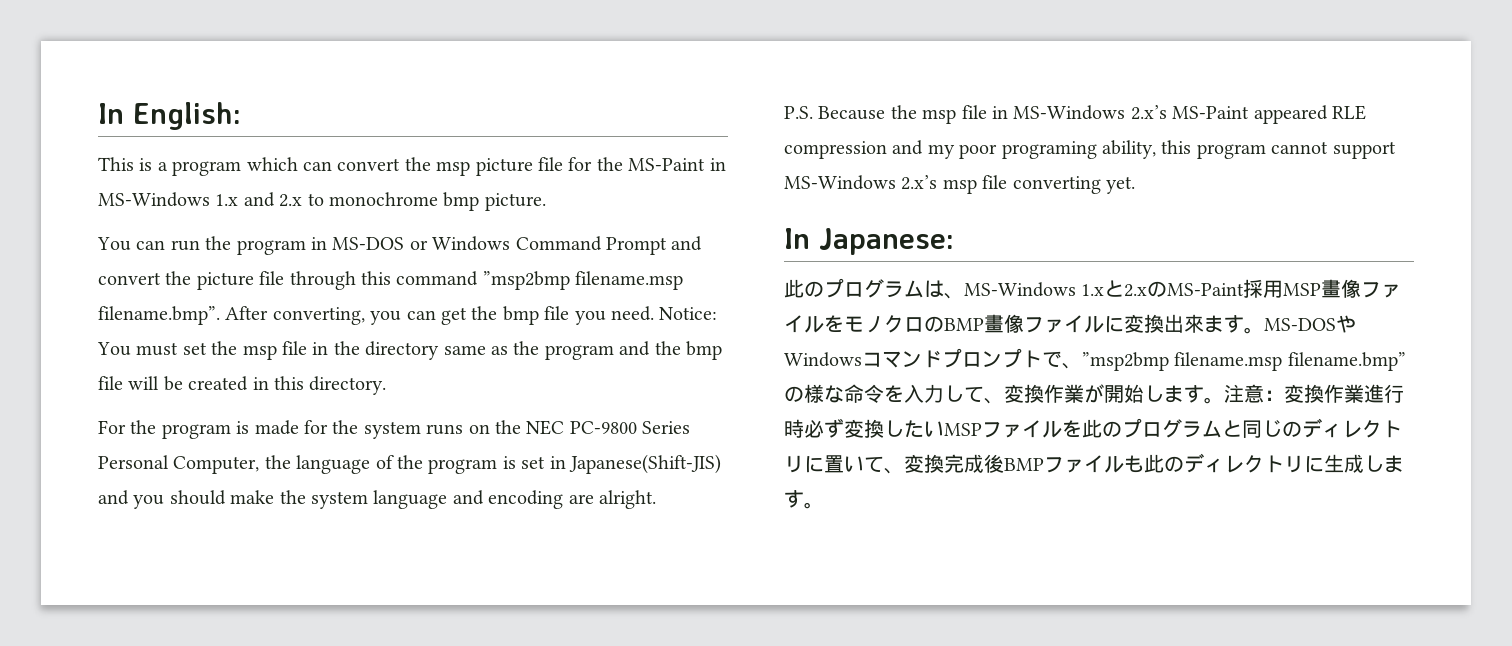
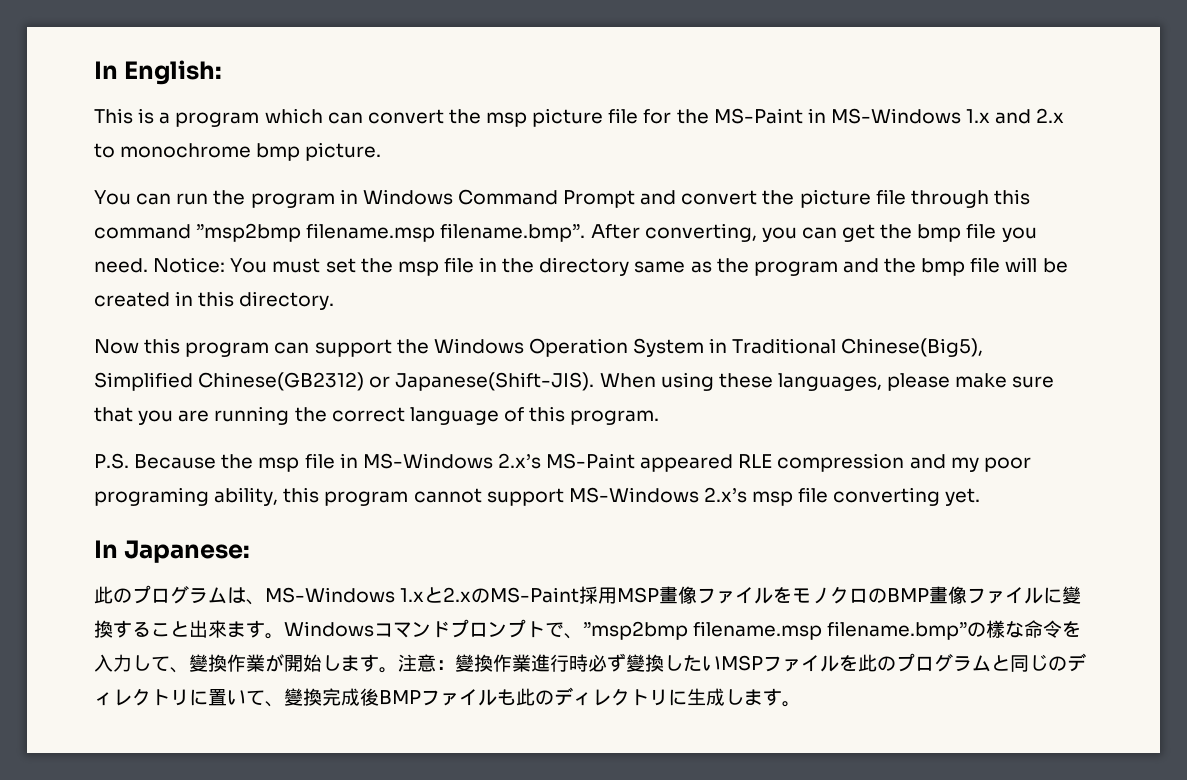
[332,237,428,250] MS-DOS or -> (358, 196) none
[98,420,691,439] [98,454,721,474] [98,490,656,509] For the program is made for the system runs on the NEC PC-9800 Series Personal Computer, the language of the program is set in Japanese(Shift-JIS) and you should make the system language and encoding are alright. -> [94,338,984,357] [94,372,1055,391] [94,406,660,425] Now this program can support the Windows Operation System in Traditional Chinese(Big5), Simplified Chinese(GB2312) or Japanese(Shift-JIS). When using these languages, please make sure that you are running the correct language of this program.
[1124,314,1164,333] 変換 -> [1062,586,1082,604] [94,620,189,638] 變換すること
[1264,315,1356,333] MS-DOSや -> (284, 636) none
[804,384,824,403] 様 -> [986,620,1006,638] 樣
[1004,384,1024,403] 変 -> [189,654,208,672] 變
[1284,384,1304,403] 変 -> [455,654,474,672] 變
[844,419,864,438] 変 -> [626,654,645,672] 變
[904,454,924,473] 変 -> [284,688,303,706] 變

